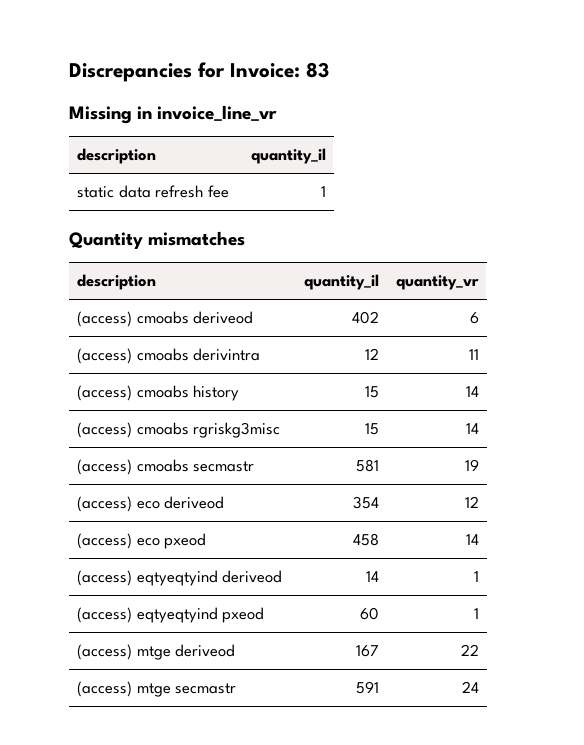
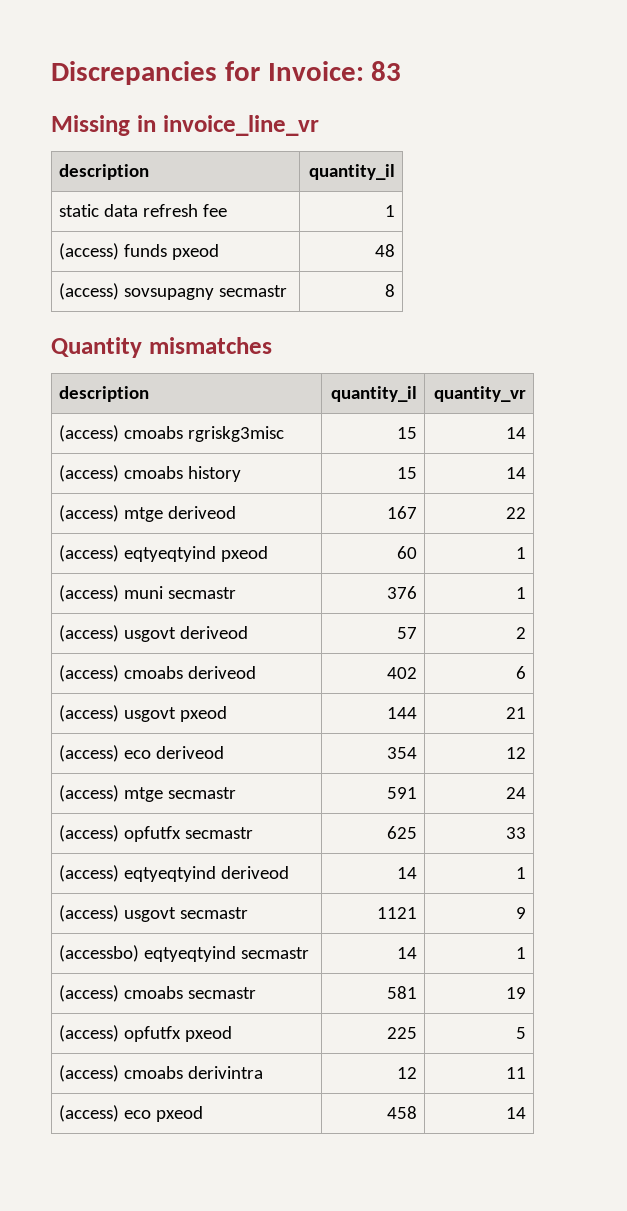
(326, 191) none -> [59,243,220,260] [374,244,395,257] [59,283,288,300] [384,284,395,297] // (access) funds pxeod | 48 // (access) sovsupagny secmastr | 8
(479, 282) none -> [59,425,285,442] [396,427,417,439] [505,427,526,439] [59,465,242,482] [396,467,417,479] [505,467,526,479] [59,505,237,522] [386,506,417,519] [505,507,526,519] [59,545,269,562] [396,546,417,559] [515,547,526,559] [59,585,237,602] [386,586,417,599] [515,587,526,599] [59,625,249,642] [396,627,417,639] [515,627,526,639] // (access) cmoabs rgriskg3misc | 15 | 14 // (access) cmoabs history | 15 | 14 // (access) mtge deriveod | 167 | 22 // (access) eqtyeqtyind pxeod | 60 | 1 // (access) muni secmastr | 376 | 1 // (access) usgovt deriveod | 57 | 2
(479, 318) none -> [59,705,228,722] [386,707,417,719] [505,707,526,719] [59,745,225,762] [386,747,417,759] [505,747,526,759] [59,785,237,802] [386,787,417,799] [505,787,526,799] [59,825,254,842] [386,826,417,839] [505,827,526,839] [59,865,290,882] [396,867,417,879] [515,867,526,879] [59,905,249,922] [376,907,417,919] [515,907,526,919] [59,945,310,962] [396,947,417,959] [515,947,526,959] [59,985,257,1002] [386,986,417,999] [505,987,526,999] [59,1025,233,1042] [386,1027,417,1039] [515,1027,526,1039] // (access) usgovt pxeod | 144 | 21 // (access) eco deriveod | 354 | 12 // (access) mtge secmastr | 591 | 24 // (access) opfutfx secmastr | 625 | 33 // (access) eqtyeqtyind deriveod | 14 | 1 // (access) usgovt secmastr | 1121 | 9 // (accessbo) eqtyeqtyind secmastr | 14 | 1 // (access) cmoabs secmastr | 581 | 19 // (access) opfutfx pxeod | 225 | 5
[77,385,240,401] [364,386,379,398] [465,386,479,397] [77,422,281,438] [364,423,379,435] [465,423,479,434] [77,459,255,475] [355,459,379,472] [464,459,479,471] [77,496,225,512] [352,496,379,509] [464,496,479,508] // (access) cmoabs history | 15 | 14 // (access) cmoabs rgriskg3misc | 15 | 14 // (access) cmoabs secmastr | 581 | 19 // (access) eco deriveod | 354 | 12 -> (526, 1073) none
[77,570,283,586] [365,571,379,582] [473,571,479,582] [77,607,265,623] [359,607,379,620] [473,608,479,619] [77,644,236,660] [355,645,379,657] [460,644,479,656] [77,681,237,697] [355,681,379,694] [461,681,479,693] // (access) eqtyeqtyind deriveod | 14 | 1 // (access) eqtyeqtyind pxeod | 60 | 1 // (access) mtge deriveod | 167 | 22 // (access) mtge secmastr | 591 | 24 -> (526, 1113) none

